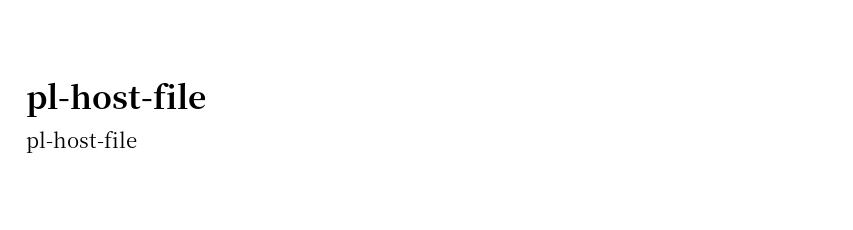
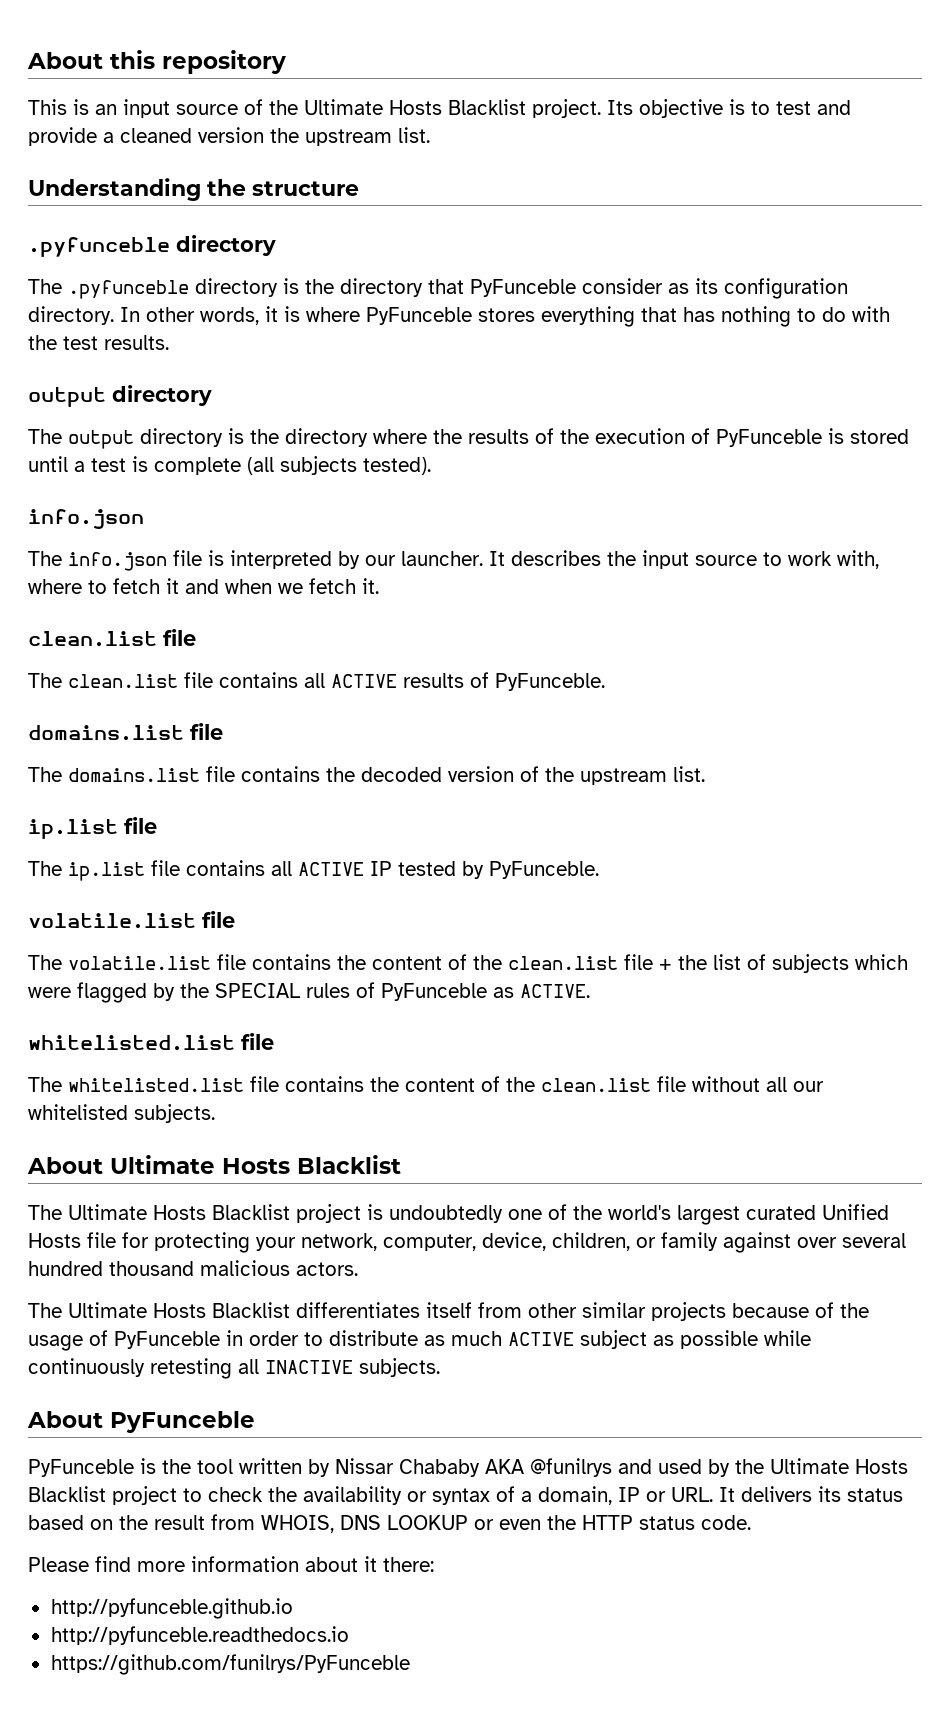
[26,82,206,117] [26,131,137,153] pl-host-file // pl-host-file -> [27,50,286,74] [28,99,851,118] [28,127,430,146] [28,178,359,201] [28,235,276,257] [28,278,848,299] [28,306,890,327] [28,335,169,350] [28,385,212,407] [28,428,909,449] [28,456,431,475] [28,509,144,529] [28,550,879,571] [28,578,379,594] [28,629,196,647] [28,672,605,691] [28,723,223,741] [28,766,705,785] [28,817,157,839] [28,860,599,881] [28,911,235,929] [28,954,908,973] [28,982,590,1003] [28,1033,274,1051] [28,1076,824,1092] [28,1104,215,1123] [27,1155,401,1174] [28,1204,889,1225] [28,1232,906,1253] [28,1260,358,1276] [28,1302,869,1321] [28,1330,811,1351] [28,1358,440,1379] [27,1411,255,1433] [28,1458,908,1477] [28,1486,903,1505] [28,1514,751,1533] [28,1556,434,1572] [50,1598,293,1619] [50,1626,349,1645] [50,1654,410,1675] About this repository // This is an input source of the Ultimate Hosts Blacklist project. Its objective is to test and provide a cleaned version the upstream list. // Understanding the structure // .pyfunceble directory // The .pyfunceble directory is the directory that PyFunceble consider as its configuration directory. In other words, it is where PyFunceble stores everything that has nothing to do with the test results. // output directory // The output directory is the directory where the results of the execution of PyFunceble is stored until a test is complete (all subjects tested). // info.json // The info.json file is interpreted by our launcher. It describes the input source to work with, where to fetch it and when we fetch it. // clean.list file // The clean.list file contains all ACTIVE results of PyFunceble. // domains.list file // The domains.list file contains the decoded version of the upstream list. // ip.list file // The ip.list file contains all ACTIVE IP tested by PyFunceble. // volatile.list file // The volatile.list file contains the content of the clean.list file + the list of subjects which were flagged by the SPECIAL rules of PyFunceble as ACTIVE. // whitelisted.list file // The whitelisted.list file contains the content of the clean.list file without all our whitelisted subjects. // About Ultimate Hosts Blacklist // The Ultimate Hosts Blacklist project is undoubtedly one of the world's largest curated Unified Hosts file for protecting your network, computer, device, children, or family against over several hundred thousand malicious actors. // The Ultimate Hosts Blacklist differentiates itself from other similar projects because of the usage of PyFunceble in order to distribute as much ACTIVE subject as possible while continuously retesting all INACTIVE subjects. // About PyFunceble // PyFunceble is the tool written by Nissar Chababy AKA @funilrys and used by the Ultimate Hosts Blacklist project to check the availability or syntax of a domain, IP or URL. It delivers its status based on the result from WHOIS, DNS LOOKUP or even the HTTP status code. // Please find more information about it there: // http://pyfunceble.github.io // http://pyfunceble.readthedocs.io // https://github.com/funilrys/PyFunceble

